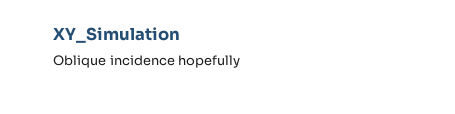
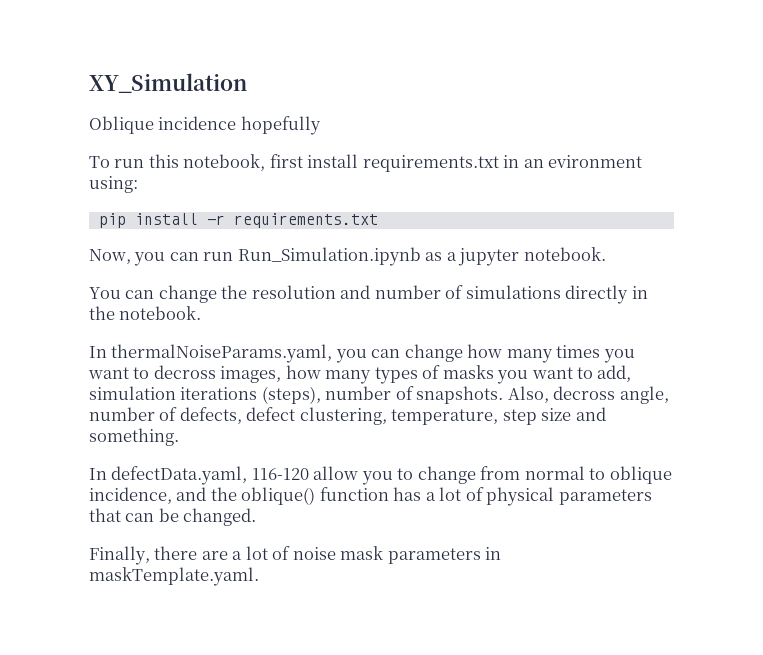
(241, 61) none -> [89,154,643,172] [89,176,138,193] [98,213,378,228] [89,247,606,266] [89,285,648,304] [89,306,202,320] [89,344,635,363] [88,365,632,384] [89,386,669,404] [89,407,606,425] [89,428,179,446] [89,466,672,485] [89,487,652,506] [89,508,257,526] [89,546,502,565] [89,567,259,586] // To run this notebook, first install requirements.txt in an evironment using: // pip install -r requirements.txt // Now, you can run Run_Simulation.ipynb as a jupyter notebook. // You can change the resolution and number of simulations directly in the notebook. // In thermalNoiseParams.yaml, you can change how many times you want to decross images, how many types of masks you want to add, simulation iterations (steps), number of snapshots. Also, decross angle, number of defects, defect clustering, temperature, step size and something. // In defectData.yaml, 116-120 allow you to change from normal to oblique incidence, and the oblique() function has a lot of physical parameters that can be changed. // Finally, there are a lot of noise mask parameters in maskTemplate.yaml.

